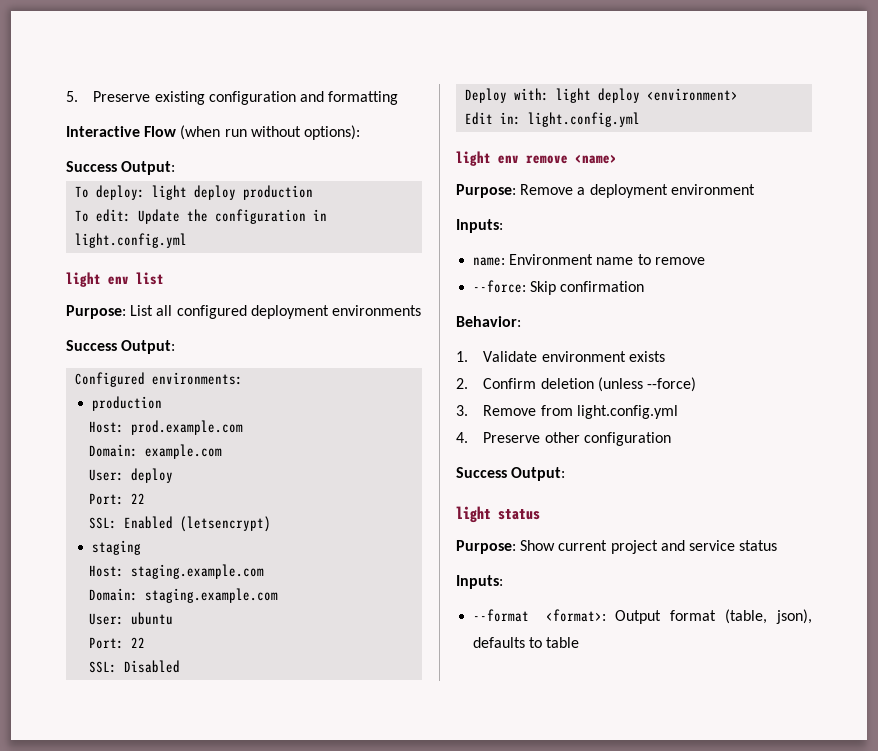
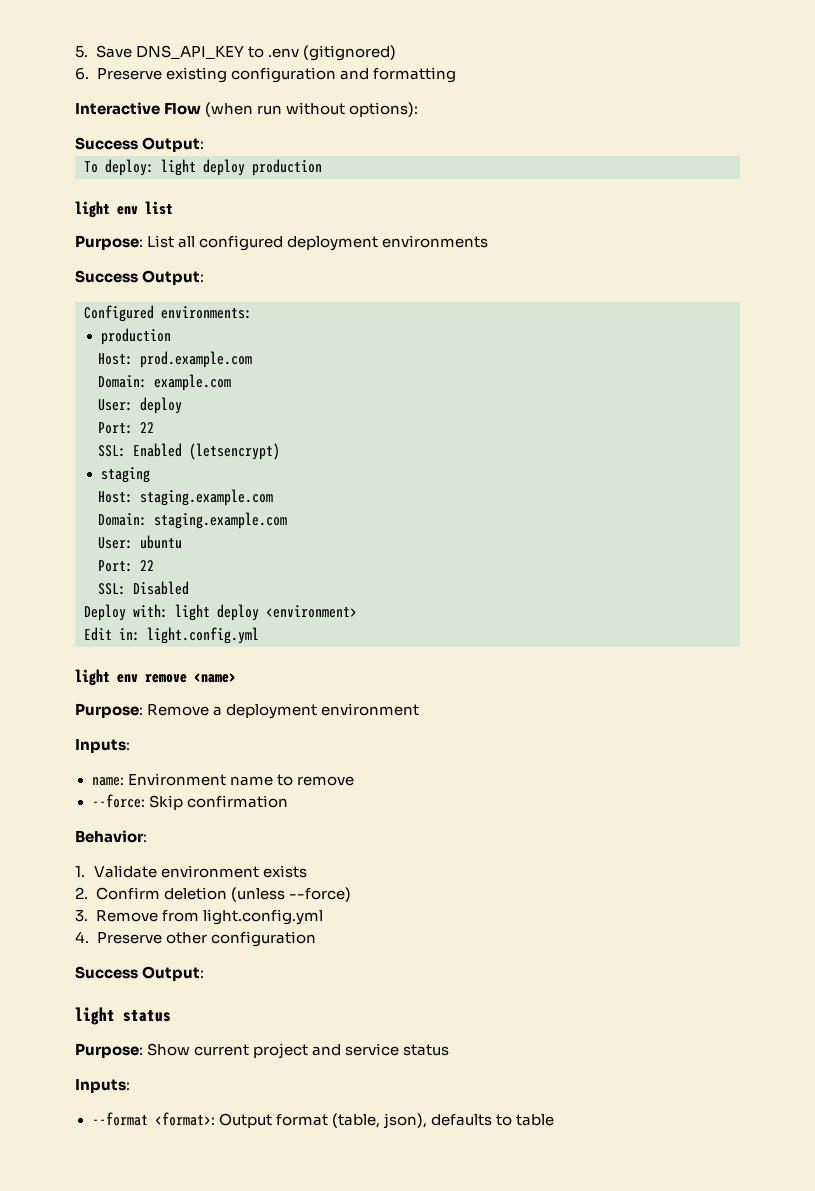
(78, 96) none -> [95,45,396,61] [75,67,89,80] Save DNS_API_KEY to .env (gitignored) // 6.
[75,209,328,224] [75,233,188,248] // To edit: Update the configuration in light.config.yml -> (322, 167) none

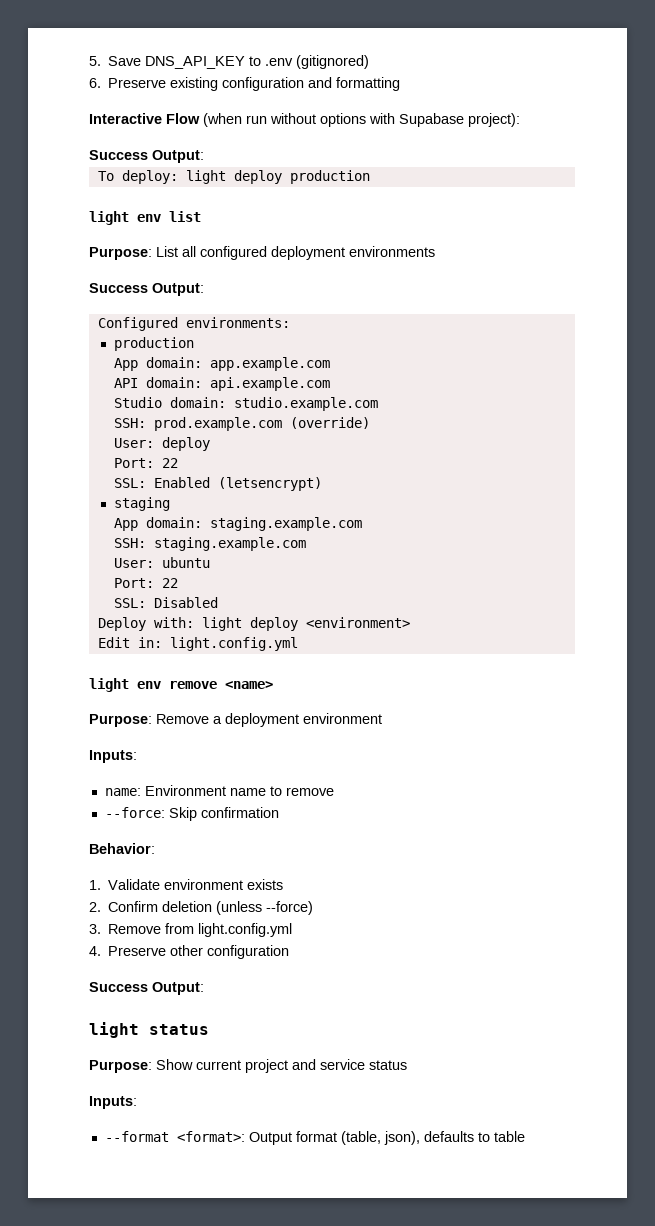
[349,102,419,117] options): -> [320,113,520,127] options with Supabase project):
[98,353,133,365] Host: -> [113,357,330,371] [113,377,330,391] [113,397,378,411] [113,418,146,428] App domain: app.example.com // API domain: api.example.com // Studio domain: studio.example.com // SSH:
[98,374,231,391] // Domain: example.com -> [289,417,370,429] (override)
[98,489,273,506] [98,513,147,526] Host: staging.example.com // Domain: -> [113,517,362,531] [113,538,146,548] App domain: staging.example.com // SSH:

